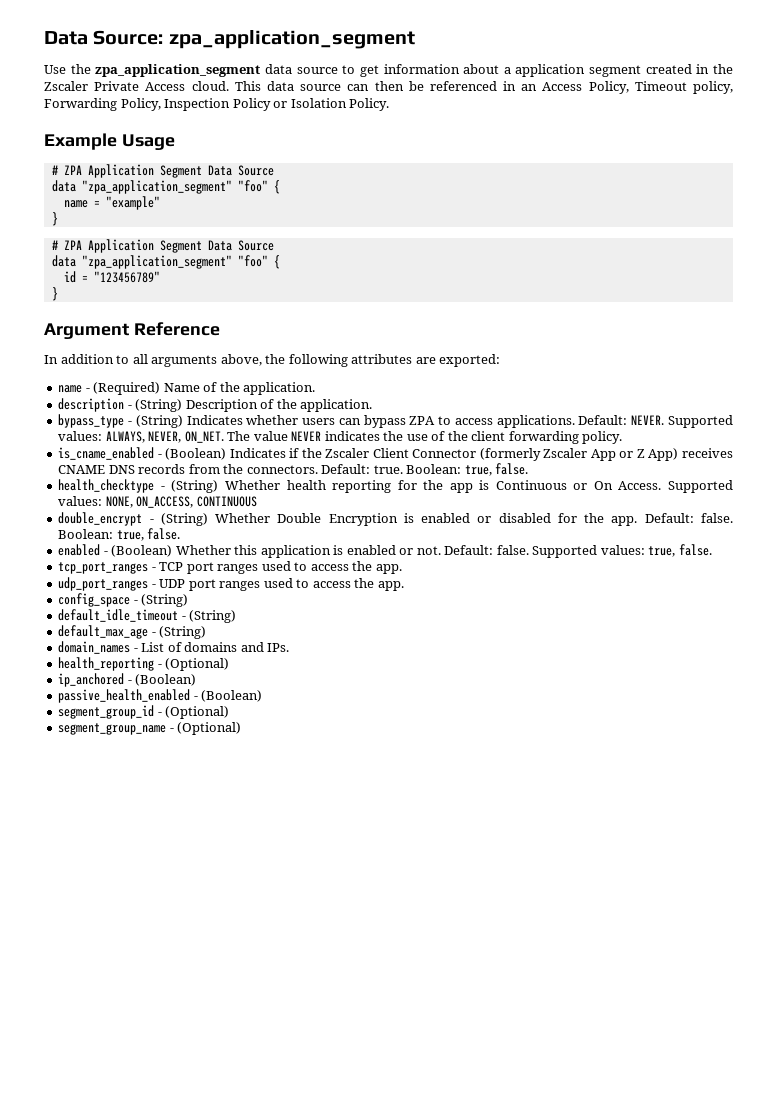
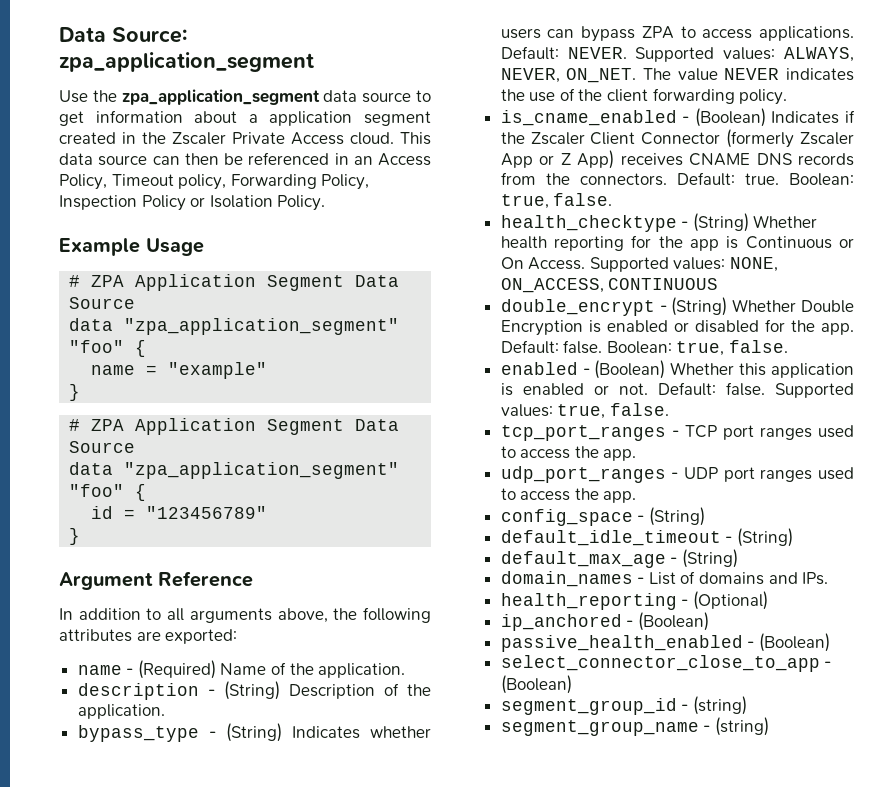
(263, 696) none -> [500,655,832,672] [500,675,572,694] // select_connector_close_to_app - (Boolean)
[165,706,230,719] (Optional) -> [692,696,747,715] (string)
[177,722,242,735] (Optional) -> [714,717,769,736] (string)

